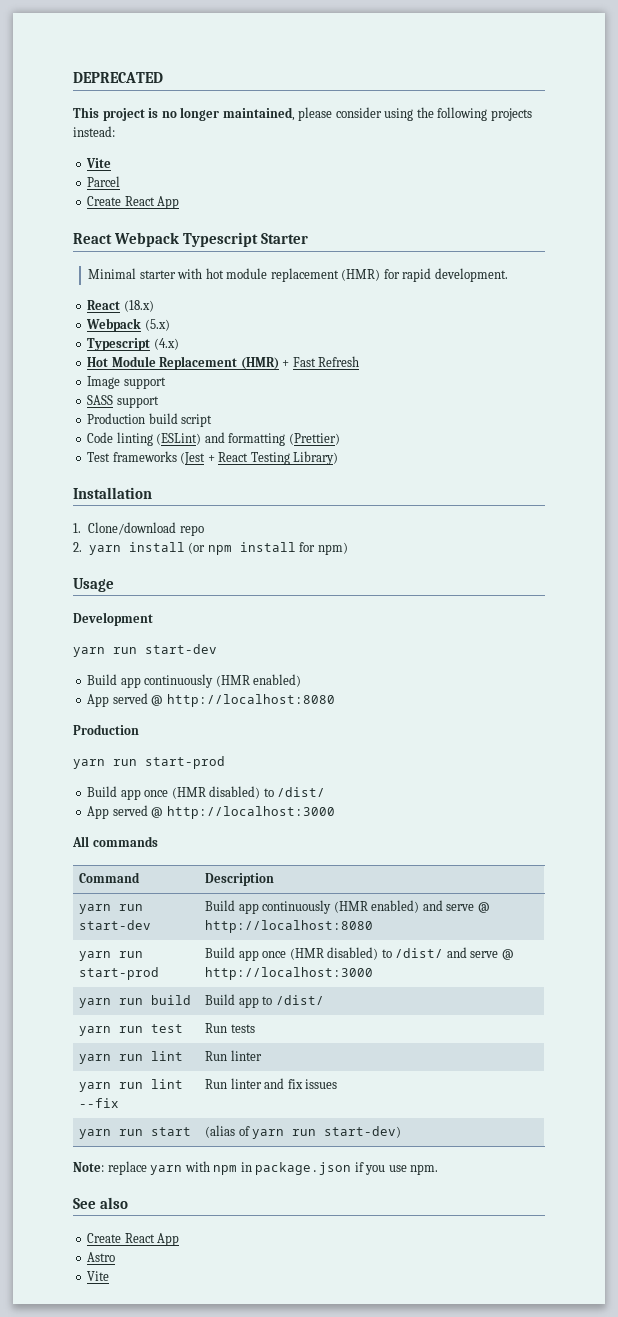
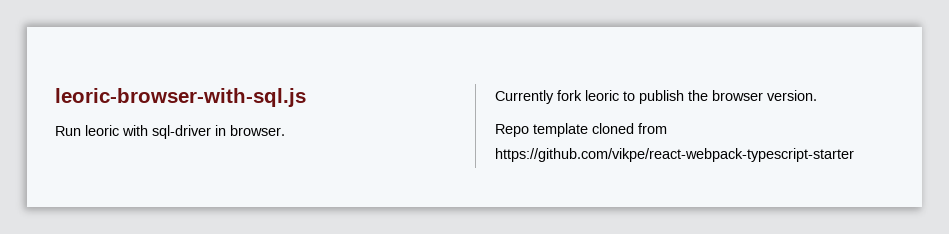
[73,72,163,83] [73,107,532,121] [73,126,115,137] [86,158,112,168] [87,176,121,187] [87,196,180,209] [73,232,309,247] [88,268,508,282] [87,300,154,312] [86,318,170,332] [87,338,179,351] [87,356,360,370] [87,376,166,389] [87,395,159,408] [87,413,213,427] [87,432,340,446] [87,451,339,465] [73,487,152,499] [73,522,204,536] [73,542,348,555] [73,578,114,592] [73,612,153,626] [73,644,217,657] [87,674,302,688] [87,693,335,707] [73,724,139,735] [73,756,225,769] [87,786,326,800] [87,805,335,819] [72,836,158,847] [79,872,141,883] [205,873,275,886] [79,904,144,914] [79,920,152,930] [205,900,490,914] [205,920,374,933] [79,951,144,961] [79,967,160,980] [205,947,514,961] [205,967,374,980] [79,995,192,1008] [205,994,324,1008] [79,1024,184,1036] [205,1023,255,1033] [79,1051,184,1064] [205,1050,262,1061] [79,1079,184,1092] [79,1098,120,1108] [205,1078,338,1089] [79,1127,192,1139] [205,1125,402,1139] [73,1161,439,1175] [73,1197,128,1209] [87,1233,180,1246] [87,1252,116,1262] [87,1271,110,1281] DEPRECATED // This project is no longer maintained, please consider using the following projects instead: // Vite // Parcel // Create React App // React Webpack Typescript Starter // Minimal starter with hot module replacement (HMR) for rapid development. // React (18.x) // Webpack (5.x) // Typescript (4.x) // Hot Module Replacement (HMR) + Fast Refresh // Image support // SASS support // Production build script // Code linting (ESLint) and formatting (Prettier) // Test frameworks (Jest + React Testing Library) // Installation // 1. Clone/download repo // 2. yarn install (or npm install for npm) // Usage // Development // yarn run start-dev // Build app continuously (HMR enabled) // App served @ http://localhost:8080 // Production // yarn run start-prod // Build app once (HMR disabled) to /dist/ // App served @ http://localhost:3000 // All commands // Command | Description // yarn run start-dev | Build app continuously (HMR enabled) and serve @ http://localhost:8080 // yarn run start-prod | Build app once (HMR disabled) to /dist/ and serve @ http://localhost:3000 // yarn run build | Build app to /dist/ // yarn run test | Run tests // yarn run lint | Run linter // yarn run lint --fix | Run linter and fix issues // yarn run start | (alias of yarn run start-dev) // Note: replace yarn with npm in package.json if you use npm. // See also // Create React App // Astro // Vite -> [55,88,306,107] [55,125,285,139] [495,90,817,104] [495,123,667,137] [495,148,854,162] leoric-browser-with-sql.js // Run leoric with sql-driver in browser. // Currently fork leoric to publish the browser version. // Repo template cloned from https://github.com/vikpe/react-webpack-typescript-starter

